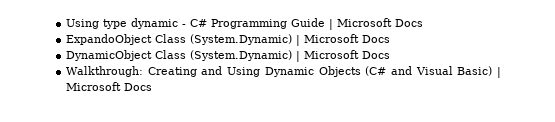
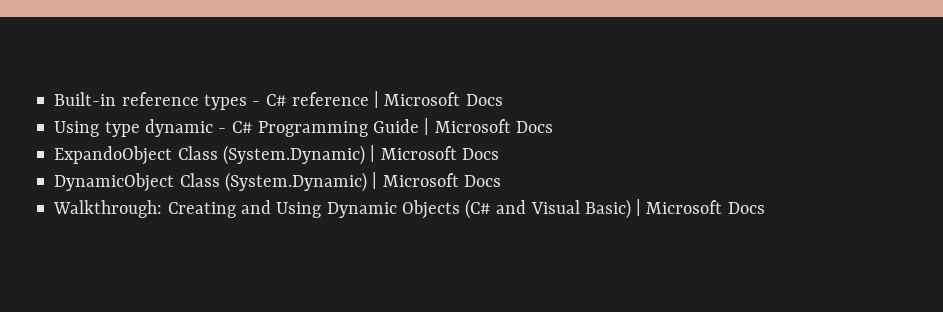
(66, 24) none -> [54,91,503,110] Built-in reference types - C# reference | Microsoft Docs //

